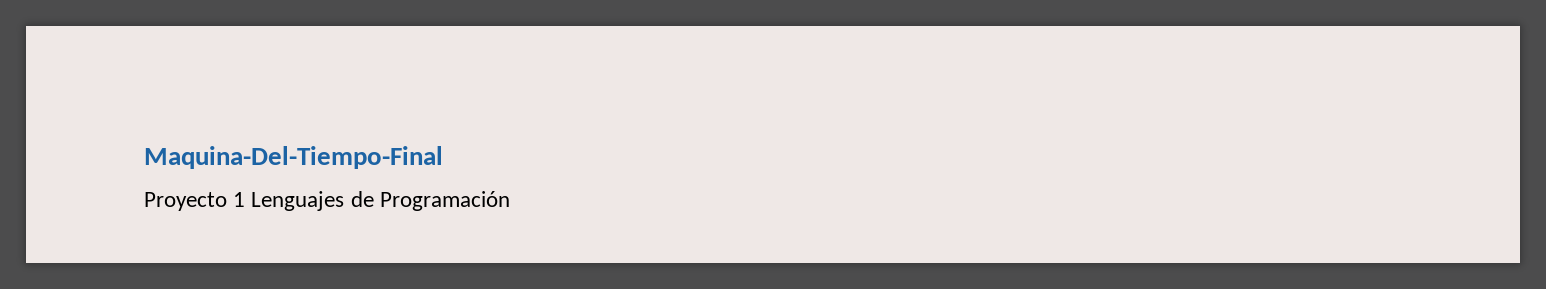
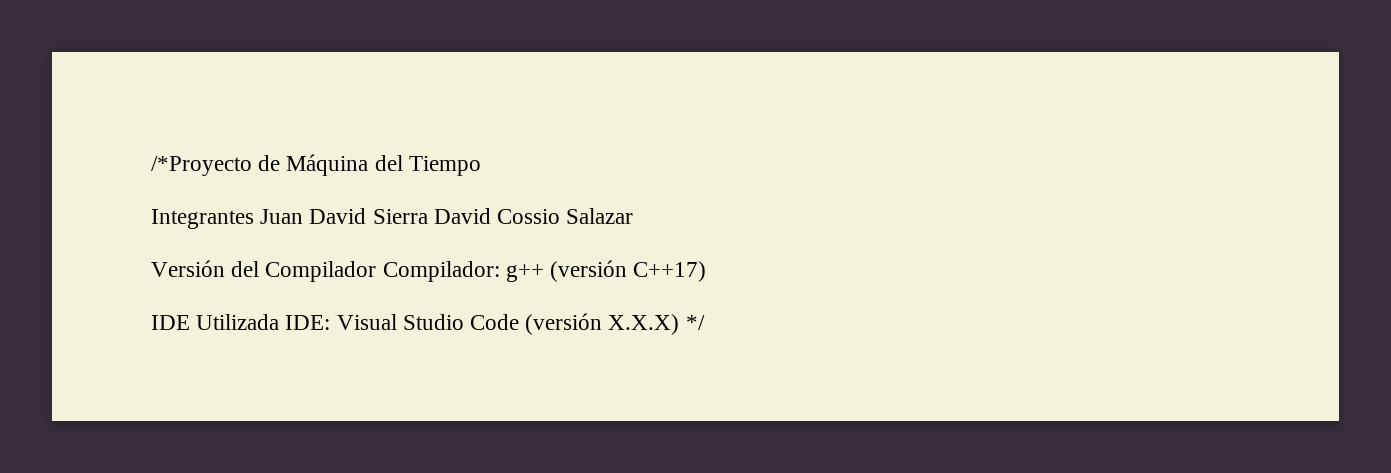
[144,146,443,169] [144,191,510,211] Maquina-Del-Tiempo-Final // Proyecto 1 Lenguajes de Programación -> [151,154,481,176] [151,208,634,229] [151,260,707,282] [151,313,705,335] /*Proyecto de Máquina del Tiempo // Integrantes Juan David Sierra David Cossio Salazar // Versión del Compilador Compilador: g++ (versión C++17) // IDE Utilizada IDE: Visual Studio Code (versión X.X.X) */

